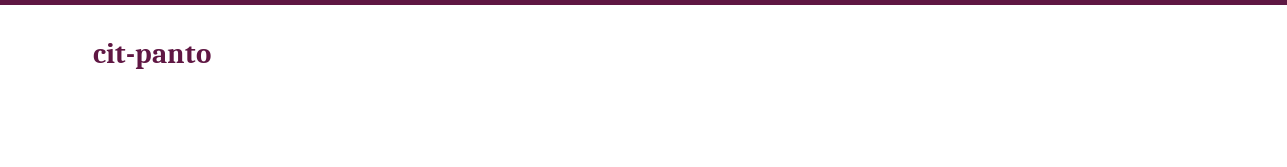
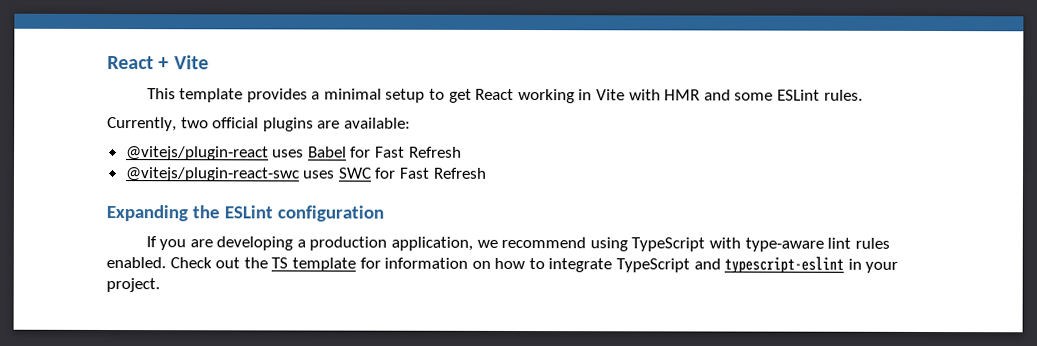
[93,43,211,69] cit-panto -> [107,55,209,70] [146,88,863,104] [107,116,411,132] [125,146,462,161] [124,167,487,182] [106,204,384,222] [145,236,890,252] [106,256,899,274] [106,277,160,293] React + Vite // This template provides a minimal setup to get React working in Vite with HMR and some ESLint rules. // Currently, two official plugins are available: // @vitejs/plugin-react uses Babel for Fast Refresh // @vitejs/plugin-react-swc uses SWC for Fast Refresh // Expanding the ESLint configuration // If you are developing a production application, we recommend using TypeScript with type-aware lint rules enabled. Check out the TS template for information on how to integrate TypeScript and typescript-eslint in your project.

